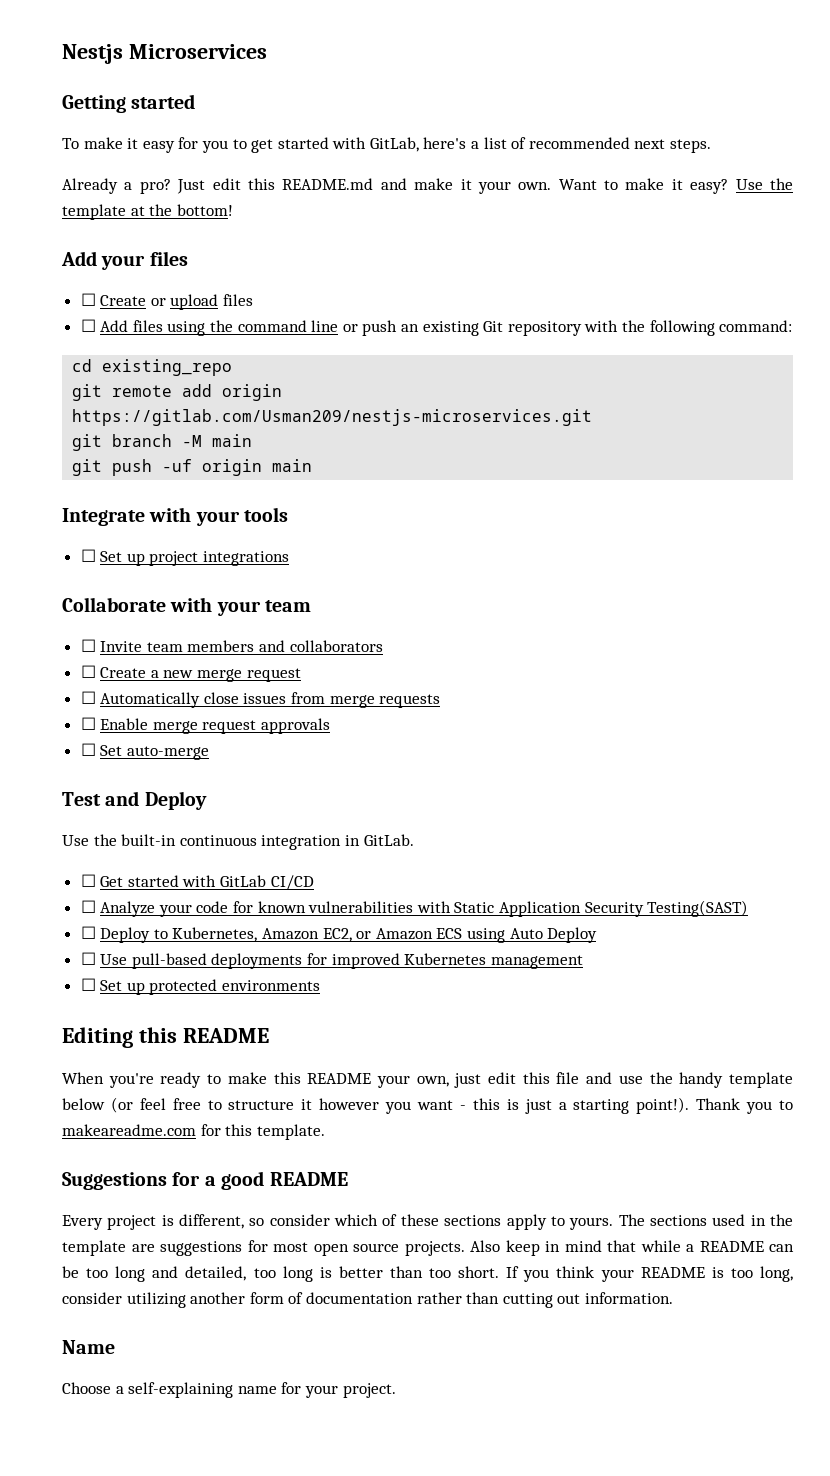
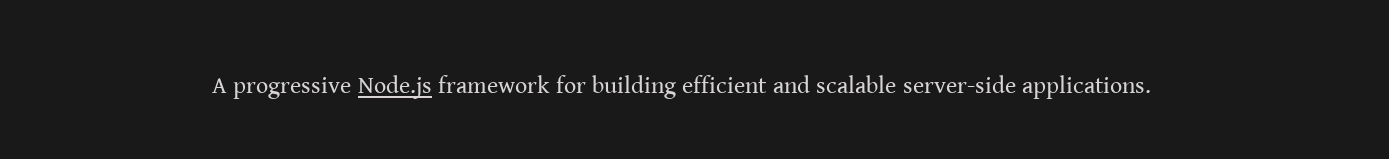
[62,44,267,64] [62,94,196,113] [62,137,712,153] [62,178,794,194] [62,204,233,220] [61,251,188,270] [80,293,254,310] [80,319,793,336] [72,359,233,376] [72,384,283,401] [72,409,593,426] [72,434,253,451] [72,459,313,476] [62,507,289,526] [80,549,290,566] [62,597,312,616] [80,639,383,652] [80,665,301,682] [80,691,441,708] [80,717,331,734] [80,743,209,760] [62,791,207,810] [62,834,414,850] [80,874,314,890] [80,900,749,917] [80,926,598,943] [80,952,583,969] [80,978,321,995] [62,1027,269,1048] [62,1072,794,1088] [62,1097,794,1114] [62,1124,325,1140] [62,1171,348,1190] [62,1214,794,1230] [62,1240,794,1256] [62,1266,793,1282] [62,1292,673,1308] [62,1340,115,1354] [62,1382,396,1398] Nestjs Microservices // Getting started // To make it easy for you to get started with GitLab, here's a list of recommended next steps. // Already a pro? Just edit this README.md and make it your own. Want to make it easy? Use the template at the bottom! // Add your files // ☐ Create or upload files // ☐ Add files using the command line or push an existing Git repository with the following command: // cd existing_repo // git remote add origin https://gitlab.com/Usman209/nestjs-microservices.git // git branch -M main // git push -uf origin main // Integrate with your tools // ☐ Set up project integrations // Collaborate with your team // ☐ Invite team members and collaborators // ☐ Create a new merge request // ☐ Automatically close issues from merge requests // ☐ Enable merge request approvals // ☐ Set auto-merge // Test and Deploy // Use the built-in continuous integration in GitLab. // ☐ Get started with GitLab CI/CD // ☐ Analyze your code for known vulnerabilities with Static Application Security Testing(SAST) // ☐ Deploy to Kubernetes, Amazon EC2, or Amazon ECS using Auto Deploy // ☐ Use pull-based deployments for improved Kubernetes management // ☐ Set up protected environments // Editing this README // When you're ready to make this README your own, just edit this file and use the handy template below (or feel free to structure it however you want - this is just a starting point!). Thank you to makeareadme.com for this template. // Suggestions for a good README // Every project is different, so consider which of these sections apply to yours. The sections used in the template are suggestions for most open source projects. Also keep in mind that while a README can be too long and detailed, too long is better than too short. If you think your README is too long, consider utilizing another form of documentation rather than cutting out information. // Name // Choose a self-explaining name for your project. -> [211,75,1152,99] A progressive Node.js framework for building efficient and scalable server-side applications.

